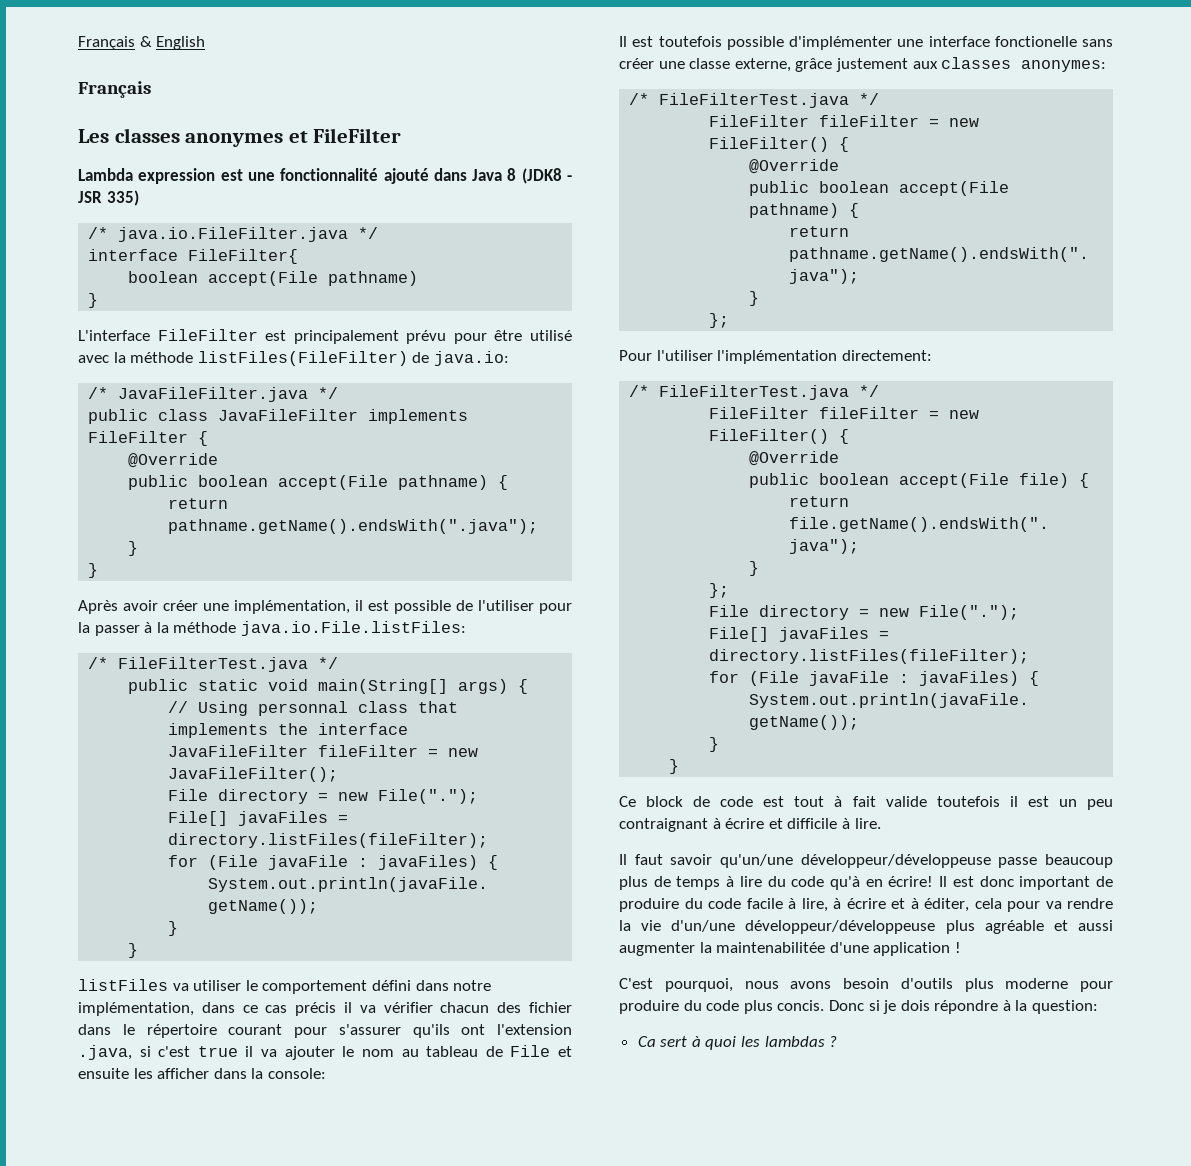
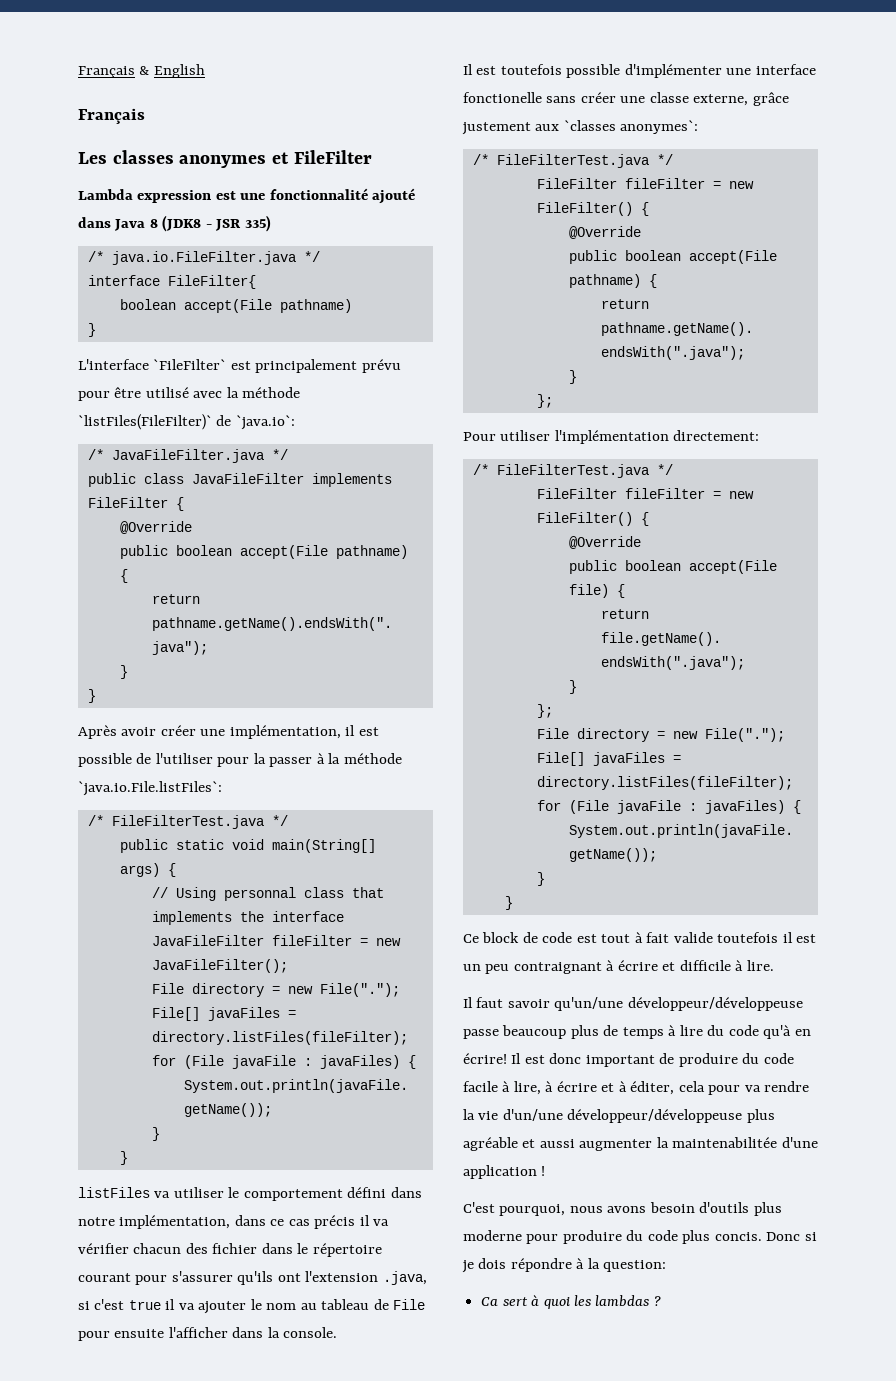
[157,329,258,341] FileFilter -> [153,359,227,370] `FileFilter`
[197,351,509,366] listFiles(FileFilter) de java.io: -> [78,414,295,430] `listFiles(FileFilter)` de `java.io`:
[240,621,466,636] java.io.File.listFiles: -> [78,781,222,796] `java.io.File.listFiles`:
[558,1046,573,1057] [78,1068,210,1079] et ensuite les afficher -> [78,1327,228,1341] pour ensuite l'afficher
[267,1068,326,1079] console: -> [283,1327,338,1338] console.
[941,57,1107,72] classes anonymes: -> [563,120,699,134] `classes anonymes`:
[656,350,713,361] l'utiliser -> [500,430,551,441] utiliser

